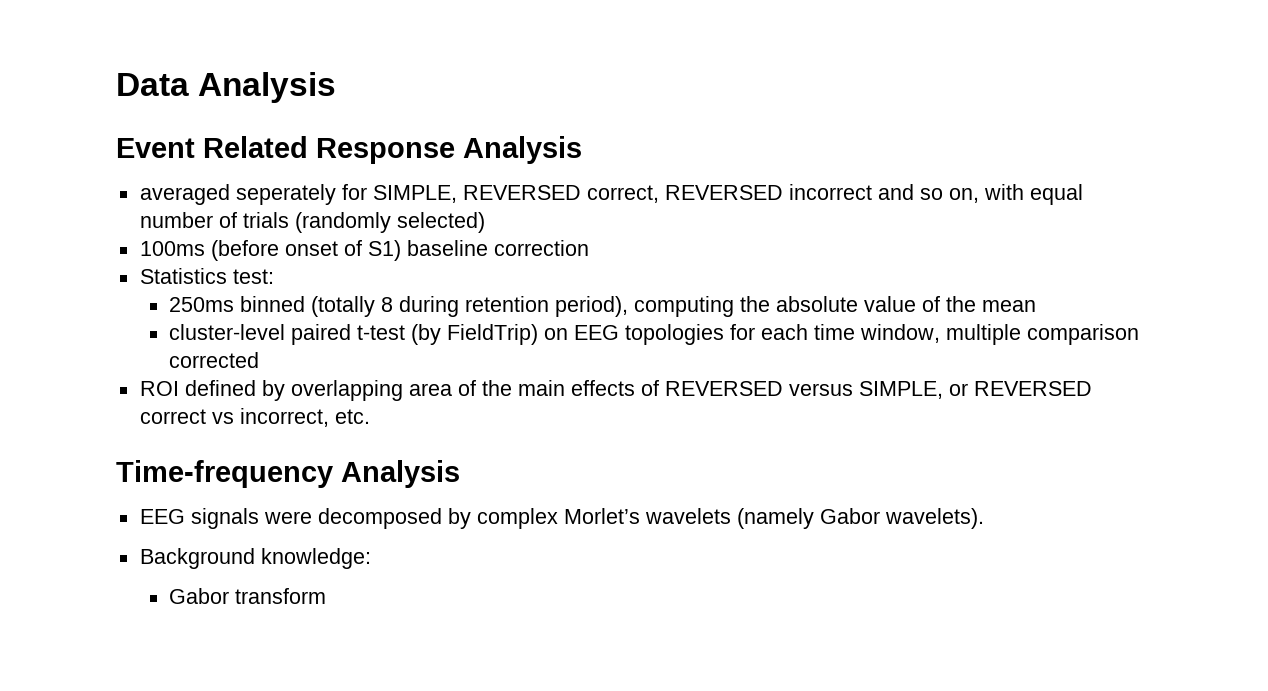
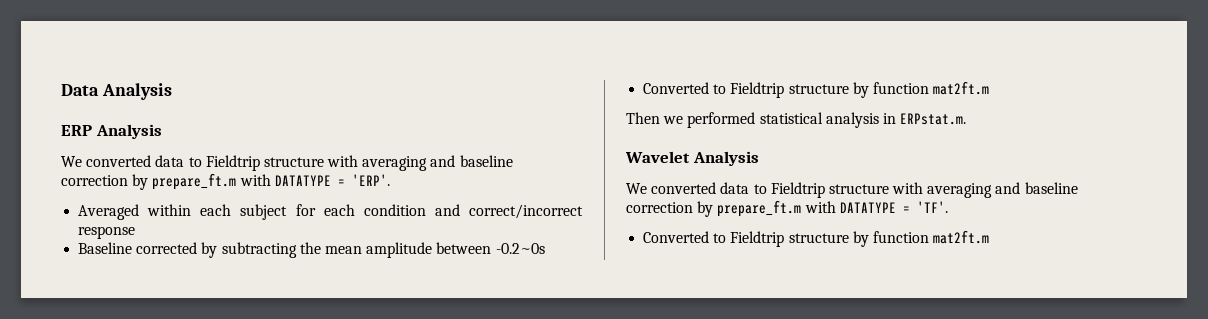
[116,136,582,164] [139,184,1083,205] [139,212,485,233] [139,240,589,261] [139,268,274,284] [168,296,1036,317] [168,324,1139,345] [168,352,259,368] [139,380,1092,401] [139,408,370,427] [116,460,460,488] [139,508,984,529] [139,548,371,569] [168,588,326,604] Event Related Response Analysis // averaged seperately for SIMPLE, REVERSED correct, REVERSED incorrect and so on, with equal number of trials (randomly selected) // 100ms (before onset of S1) baseline correction // Statistics test: // 250ms binned (totally 8 during retention period), computing the absolute value of the mean // cluster-level paired t-test (by FieldTrip) on EEG topologies for each time window, multiple comparison corrected // ROI defined by overlapping area of the main effects of REVERSED versus SIMPLE, or REVERSED correct vs incorrect, etc. // Time-frequency Analysis // EEG signals were decomposed by complex Morlet’s wavelets (namely Gabor wavelets). // Background knowledge: // Gabor transform -> [61,124,162,139] [61,155,513,171] [61,173,390,190] [78,204,583,220] [78,226,136,239] [78,242,545,258] [643,81,990,98] [626,112,967,128] [625,151,759,166] [626,182,1078,198] [626,200,948,217] [643,230,990,247] ERP Analysis // We converted data to Fieldtrip structure with averaging and baseline correction by prepare_ft.m with DATATYPE = 'ERP'. // Averaged within each subject for each condition and correct/incorrect response // Baseline corrected by subtracting the mean amplitude between -0.2~0s // Converted to Fieldtrip structure by function mat2ft.m // Then we performed statistical analysis in ERPstat.m. // Wavelet Analysis // We converted data to Fieldtrip structure with averaging and baseline correction by prepare_ft.m with DATATYPE = 'TF'. // Converted to Fieldtrip structure by function mat2ft.m

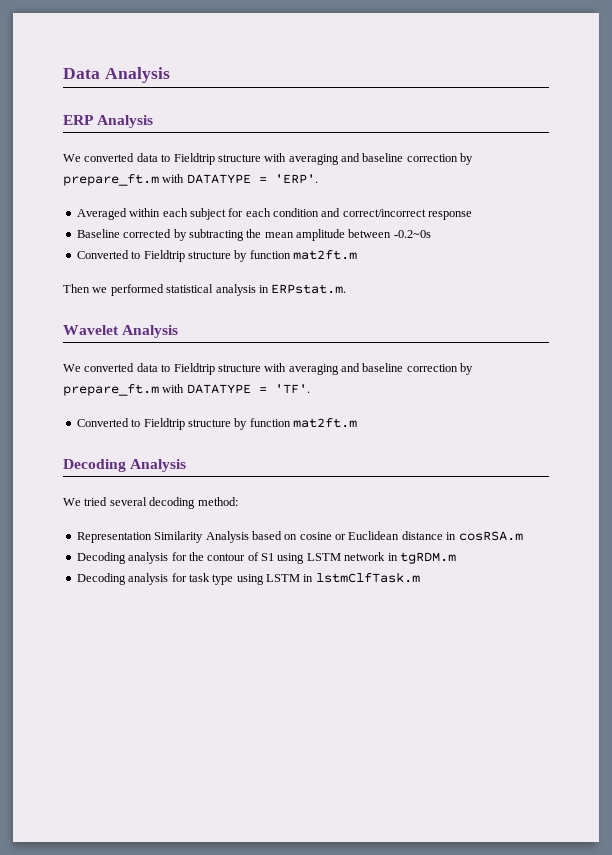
(990, 237) none -> [63,459,187,472] [63,497,238,509] [76,531,523,543] [76,552,456,564] [76,572,420,585] // Decoding Analysis // We tried several decoding method: // Representation Similarity Analysis based on cosine or Euclidean distance in cosRSA.m // Decoding analysis for the contour of S1 using LSTM network in tgRDM.m // Decoding analysis for task type using LSTM in lstmClfTask.m

